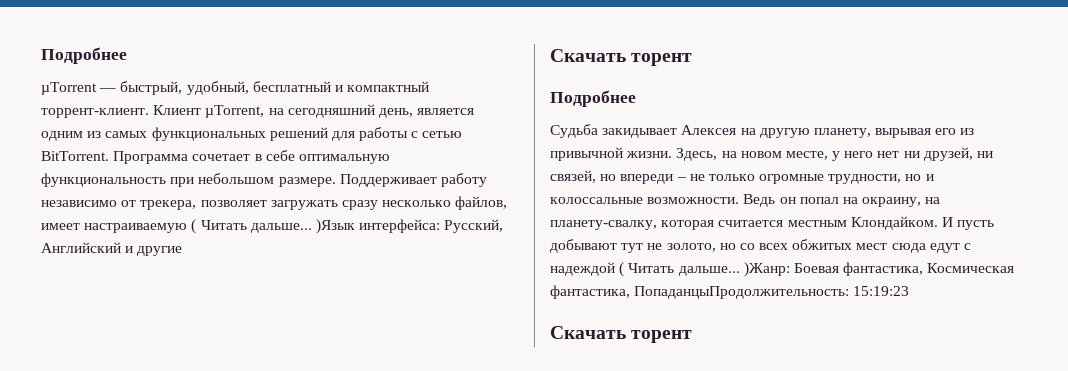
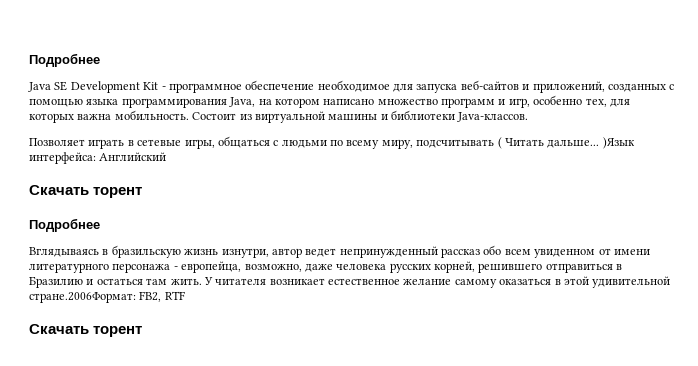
[41,47,127,64] [41,81,430,95] [41,104,475,118] [41,127,463,141] [41,150,390,164] [41,173,487,187] [41,196,508,210] [41,223,188,233] Подробнее // µTorrent — быстрый, удобный, бесплатный и компактный торрент-клиент. Клиент µTorrent, на сегодняшний день, является одним из самых функциональных решений для работы с сетью BitTorrent. Программа сочетает в себе оптимальную функциональность при небольшом размере. Поддерживает работу независимо от трекера, позволяет загружать сразу несколько файлов, имеет настраиваемую -> [29,53,100,67] [28,80,675,93] [29,95,630,108] [29,110,529,123] [29,136,495,149] Подробнее // Java SE Development Kit - программное обеспечение необходимое для запуска веб-сайтов и приложений, созданных с помощью языка программирования Java, на котором написано множество программ и игр, особенно тех, для которых важна мобильность. Состоит из виртуальной машины и библиотеки Java-классов. // Позволяет играть в сетевые игры, общаться с людьми по всему миру, подсчитывать
[444,219,504,233] Русский, -> (96, 158) none
[125,246,183,256] и другие -> (167, 156) none
[550,124,975,138] [550,147,994,161] [550,170,934,184] [550,194,941,207] [550,216,995,230] [550,239,972,253] [550,262,1015,277] [550,285,910,299] Судьба закидывает Алексея на другую планету, вырывая его из привычной жизни. Здесь, на новом месте, у него нет ни друзей, ни связей, но впереди – не только огромные трудности, но и колоссальные возможности. Ведь он попал на окраину, на планету-свалку, которая считается местным Клондайком. И пусть добывают тут не золото, но со всех обжитых мест сюда едут с надеждой ( Читать дальше... )Жанр: Боевая фантастика, Космическая фантастика, ПопаданцыПродолжительность: 15:19:23 -> [29,245,650,258] [29,261,623,273] [29,276,671,288] [29,291,185,303] Вглядываясь в бразильскую жизнь изнутри, автор ведет непринужденный рассказ обо всем увиденном от имени литературного персонажа - европейца, возможно, даже человека русских корней, решившего отправиться в Бразилию и остаться там жить. У читателя возникает естественное желание самому оказаться в этой удивительной стране.2006Формат: FB2, RTF

